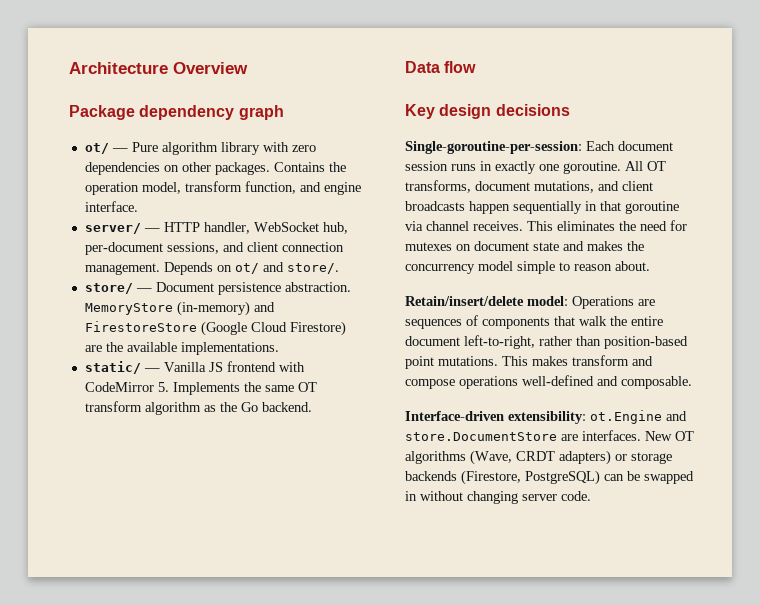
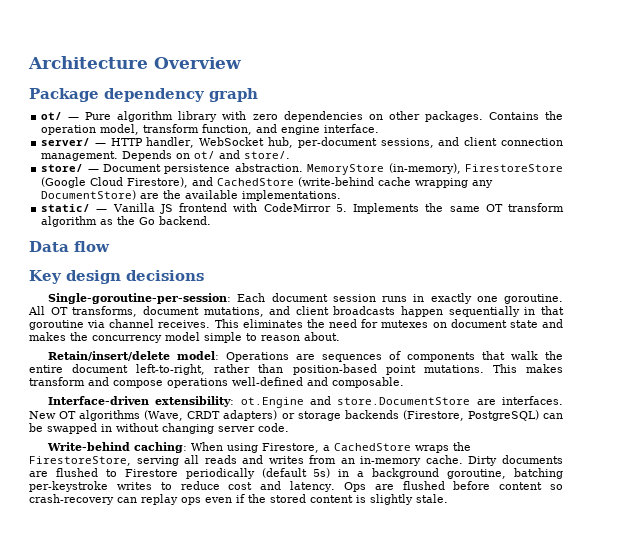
[176,301,275,316] (in-memory) and -> [388,163,461,174] (in-memory),
[289,321,346,336] Firestore) -> [127,177,494,188] [41,190,137,200] Firestore), and CachedStore (write-behind cache wrapping any DocumentStore)
(591, 496) none -> [47,442,472,453] [29,455,563,466] [29,468,564,479] [29,481,564,492] [29,494,448,505] // Write-behind caching: When using Firestore, a CachedStore wraps the FirestoreStore, serving all reads and writes from an in-memory cache. Dirty documents are flushed to Firestore periodically (default 5s) in a background goroutine, batching per-keystroke writes to reduce cost and latency. Ops are flushed before content so crash-recovery can replay ops even if the stored content is slightly stale.

